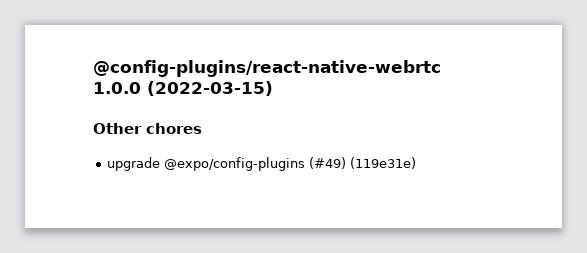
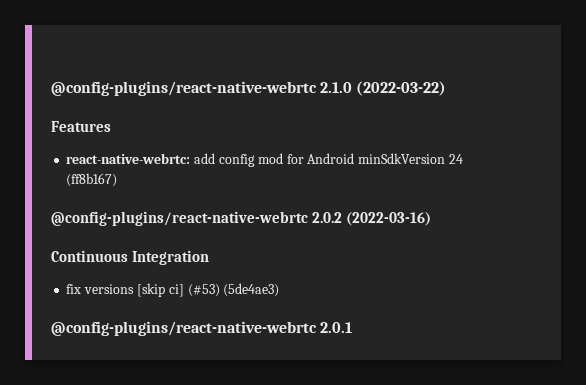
[93,60,441,77] [93,81,273,96] [93,123,202,134] [107,157,417,171] @config-plugins/react-native-webrtc 1.0.0 (2022-03-15) // Other chores // upgrade @expo/config-plugins (#49) (119e31e) -> [51,81,447,96] [51,121,111,132] [66,153,463,167] [66,173,118,187] [51,211,431,226] [51,250,209,265] [66,283,280,297] [51,321,353,336] @config-plugins/react-native-webrtc 2.1.0 (2022-03-22) // Features // react-native-webrtc: add config mod for Android minSdkVersion 24 (ff8b167) // @config-plugins/react-native-webrtc 2.0.2 (2022-03-16) // Continuous Integration // fix versions [skip ci] (#53) (5de4ae3) // @config-plugins/react-native-webrtc 2.0.1

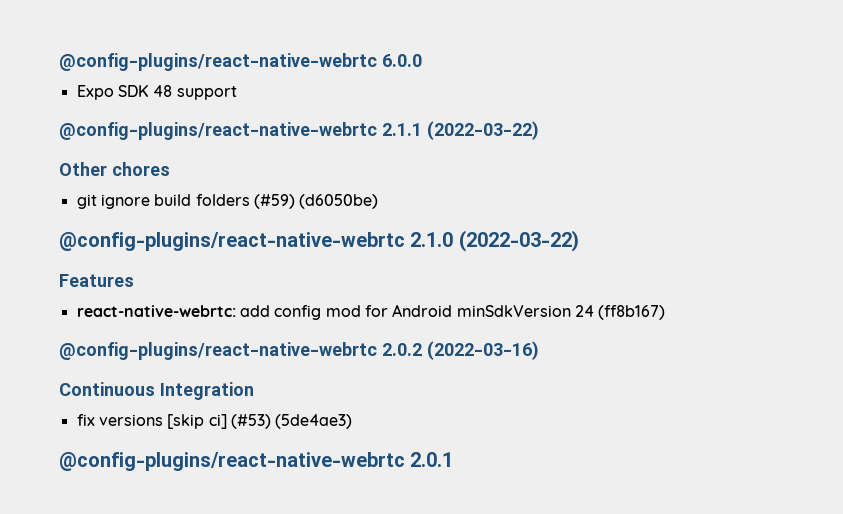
[51,81,317,96] @config-plugins/react-native-webrtc -> [59,53,422,71] [76,85,237,100] [59,121,539,140] [59,162,170,176] [76,194,379,209] [59,232,405,251] @config-plugins/react-native-webrtc 6.0.0 // Expo SDK 48 support // @config-plugins/react-native-webrtc 2.1.1 (2022-03-22) // Other chores // git ignore build folders (#59) (d6050be) // @config-plugins/react-native-webrtc

